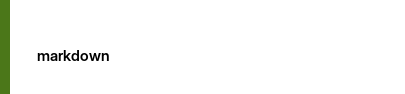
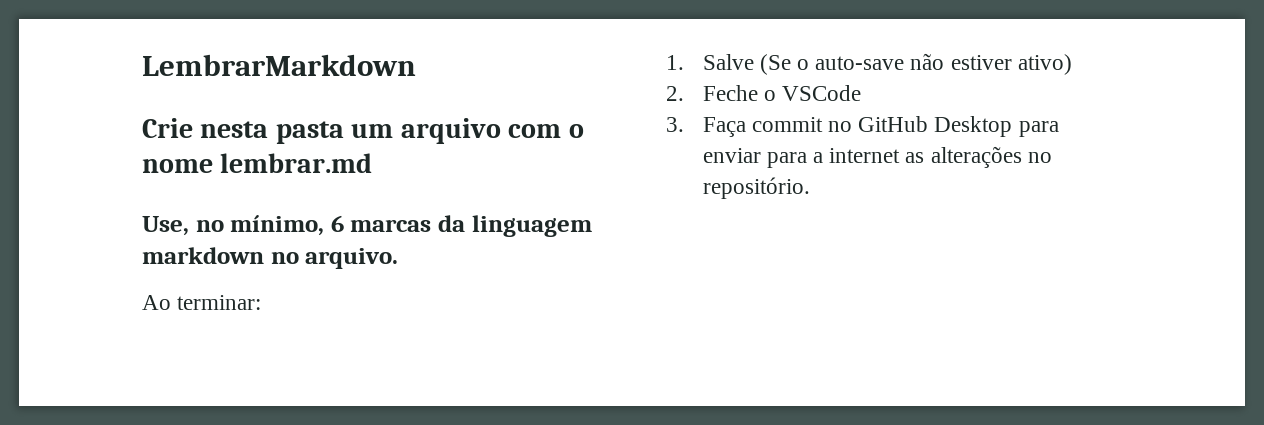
[37,50,110,61] markdown -> [142,54,416,76] [142,118,584,144] [142,153,373,173] [142,215,592,237] [142,247,399,269] [142,295,262,310] [666,53,1072,75] [666,85,861,101] [666,116,1059,137] [702,146,1052,168] [702,177,810,199] LembrarMarkdown // Crie nesta pasta um arquivo com o nome lembrar.md // Use, no mínimo, 6 marcas da linguagem markdown no arquivo. // Ao terminar: // 1. Salve (Se o auto-save não estiver ativo) // 2. Feche o VSCode // 3. Faça commit no GitHub Desktop para enviar para a internet as alterações no repositório.

